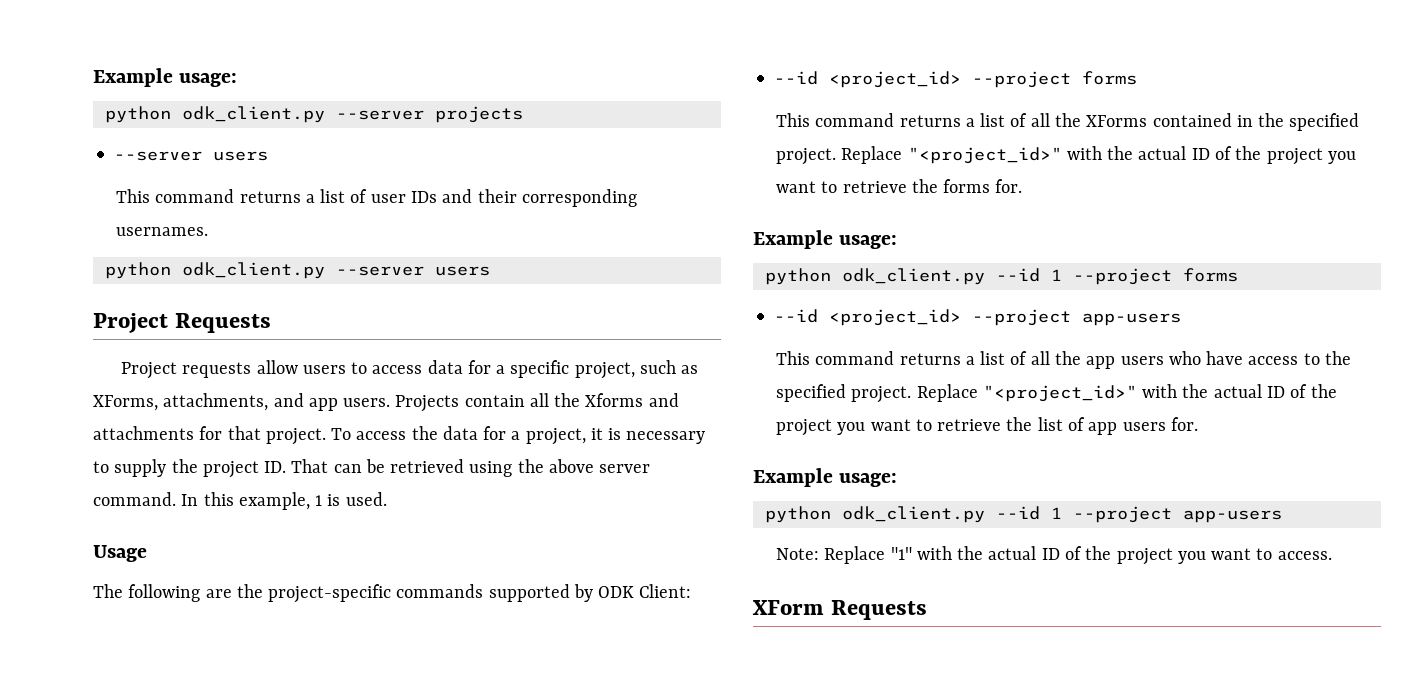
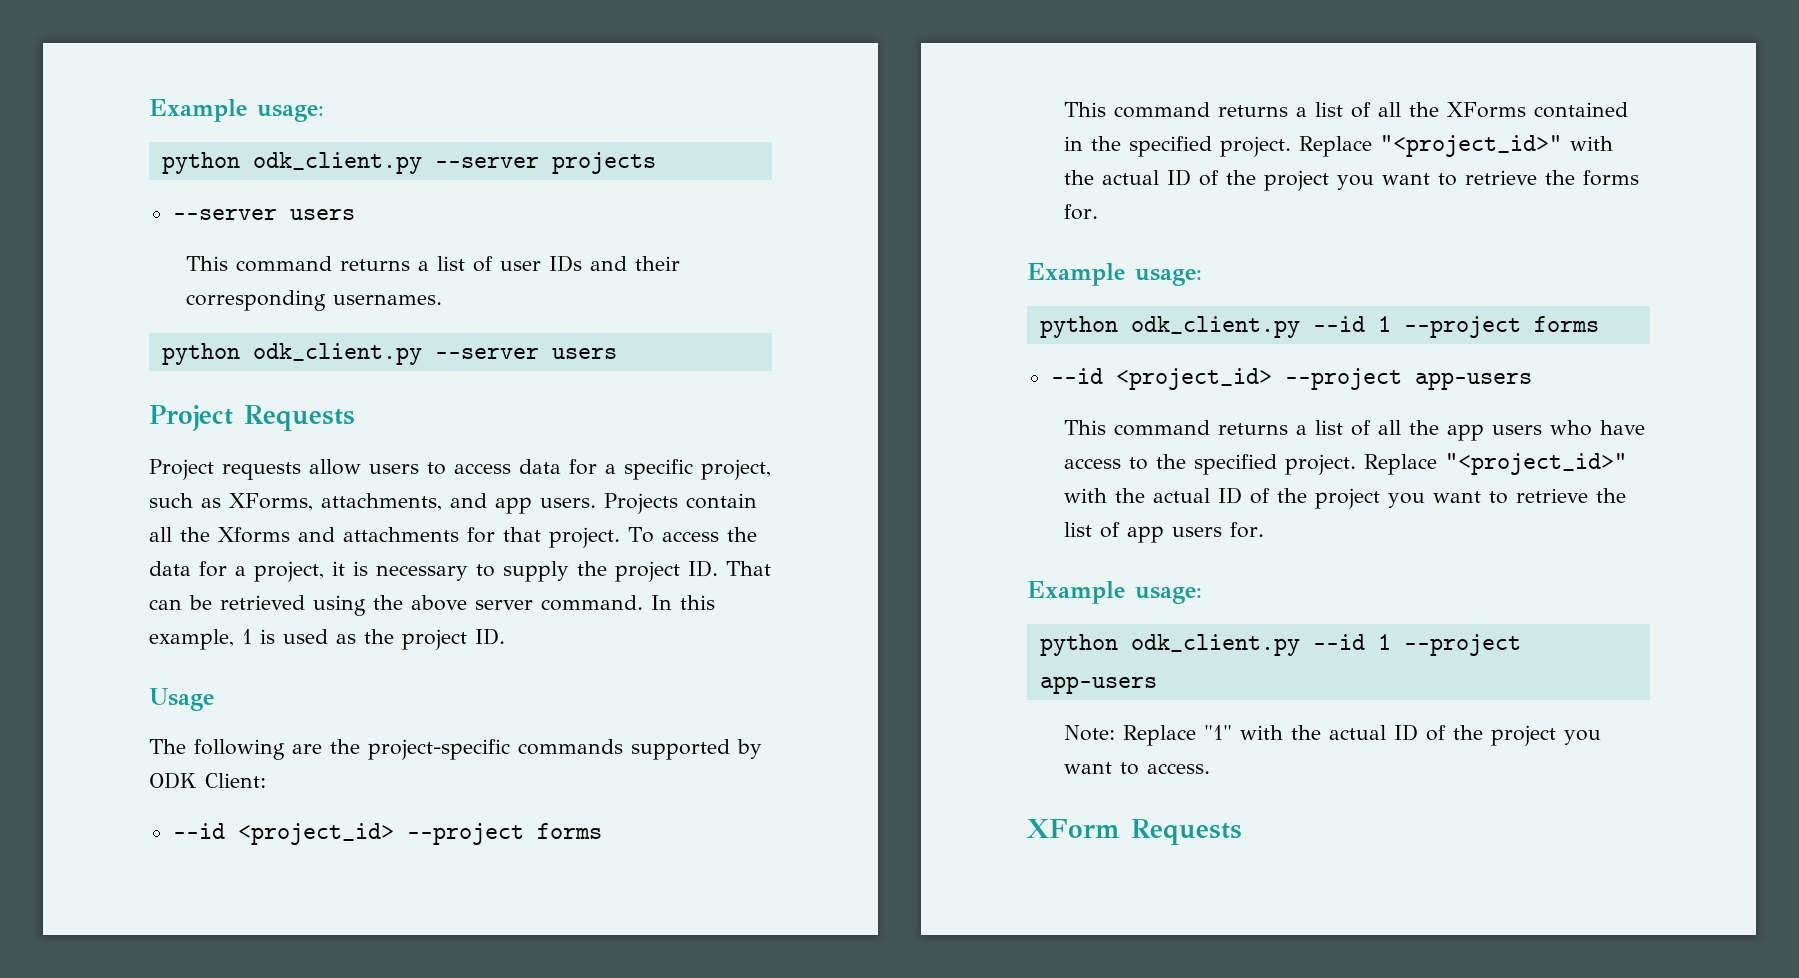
[345,492,387,506] used. -> [283,628,505,650] used as the project ID.

